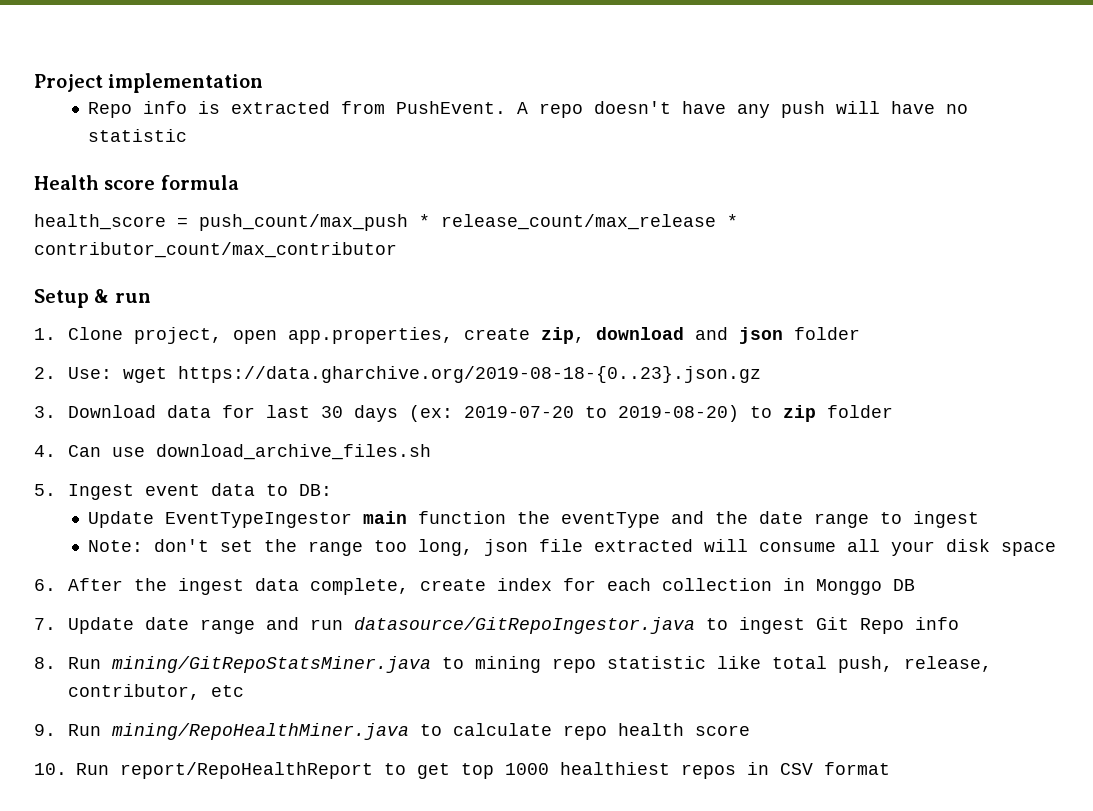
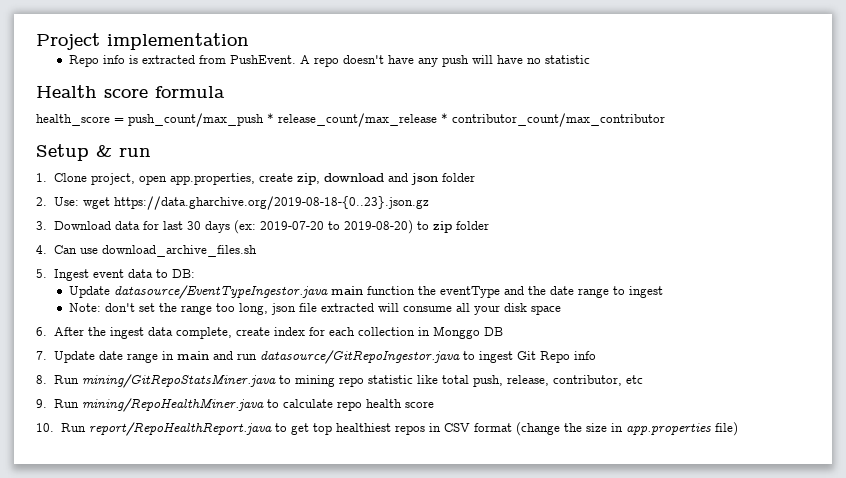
[164,512,352,528] EventTypeIngestor -> [113,285,328,299] datasource/EventTypeIngestor.java
(256, 626) none -> [162,351,210,360] in main
[120,762,373,779] report/RepoHealthReport -> [88,422,272,436] report/RepoHealthReport.java
[505,763,549,775] 1000 -> (332, 429) none
(890, 768) none -> [515,422,738,436] (change the size in app.properties file)

